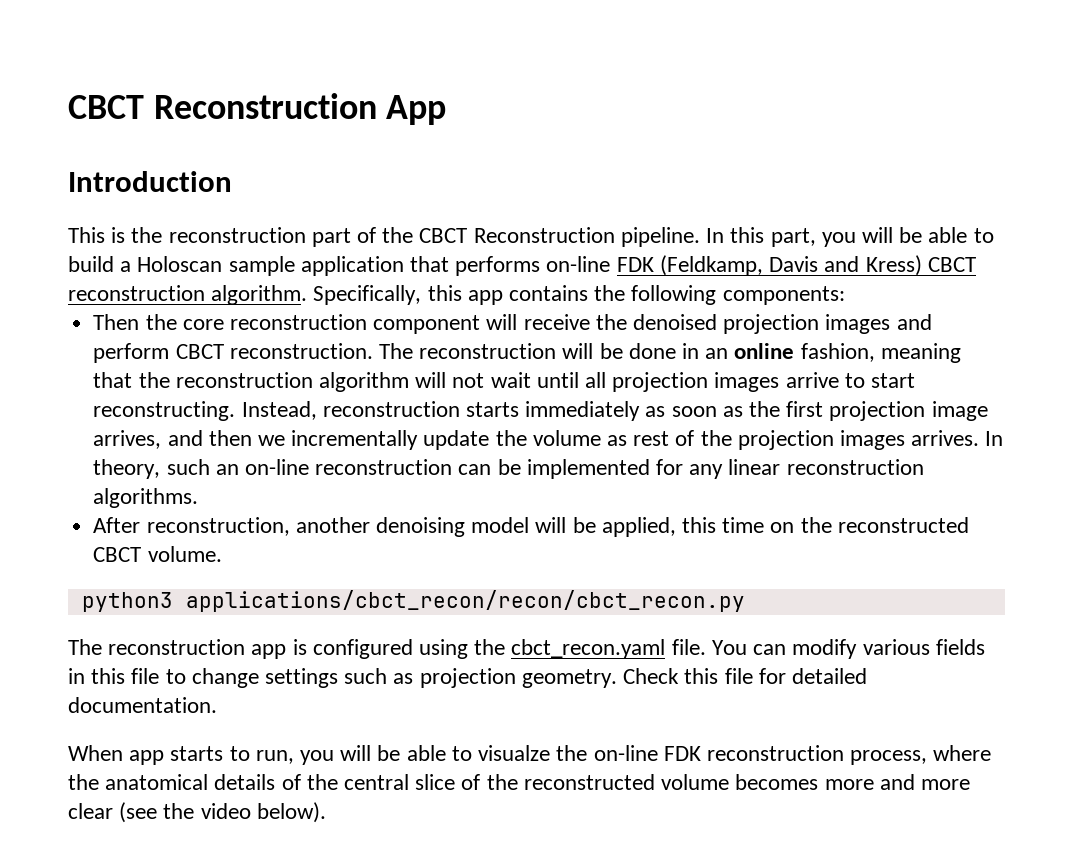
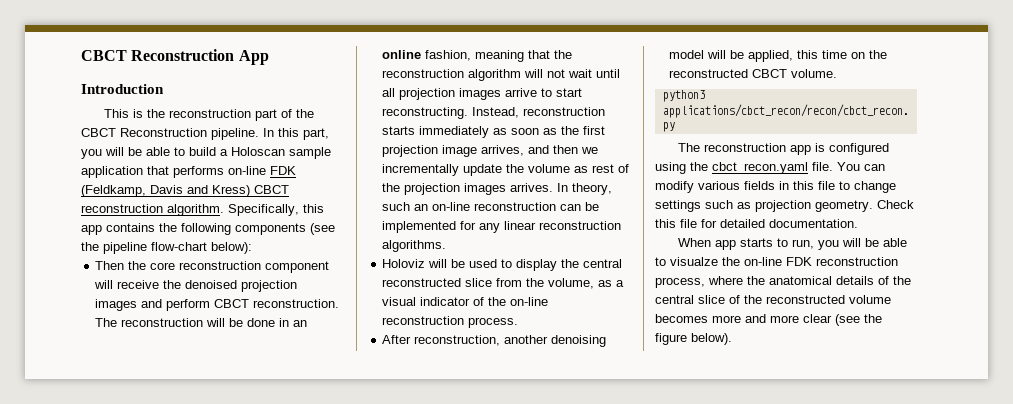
[722,286,845,305] components: -> [235,223,335,235] [81,242,252,254] components (see the pipeline flow-chart below):
(199, 498) none -> [382,259,623,271] [382,278,625,289] [382,297,549,306] [382,316,519,328] // Holoviz will be used to display the central reconstructed slice from the volume, as a visual indicator of the on-line reconstruction process.
[200,803,251,819] video -> [655,333,687,345] figure

